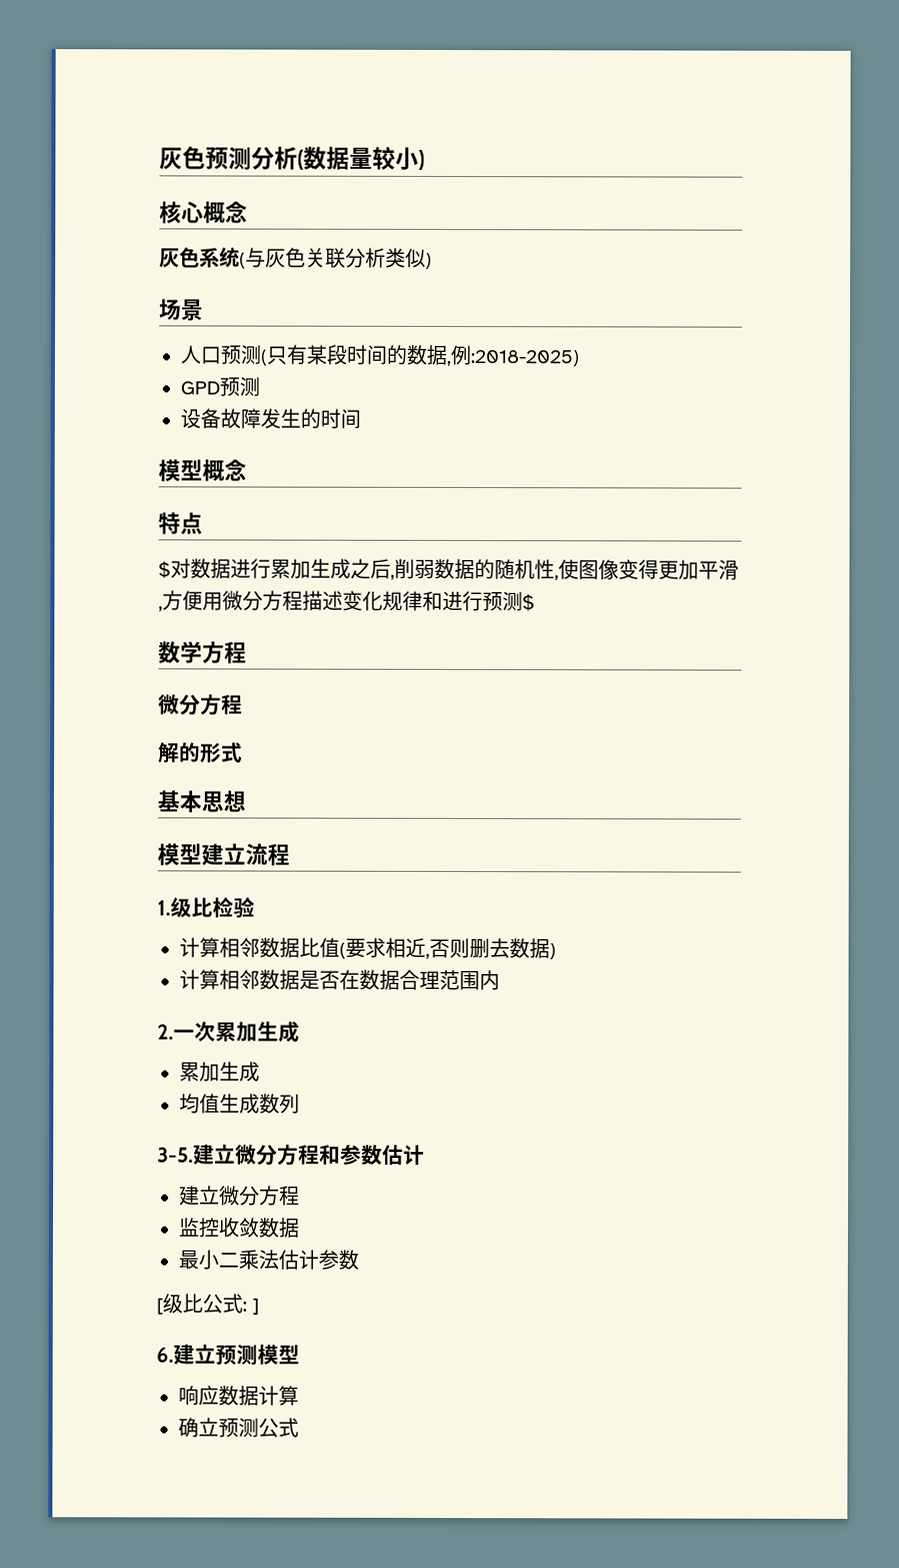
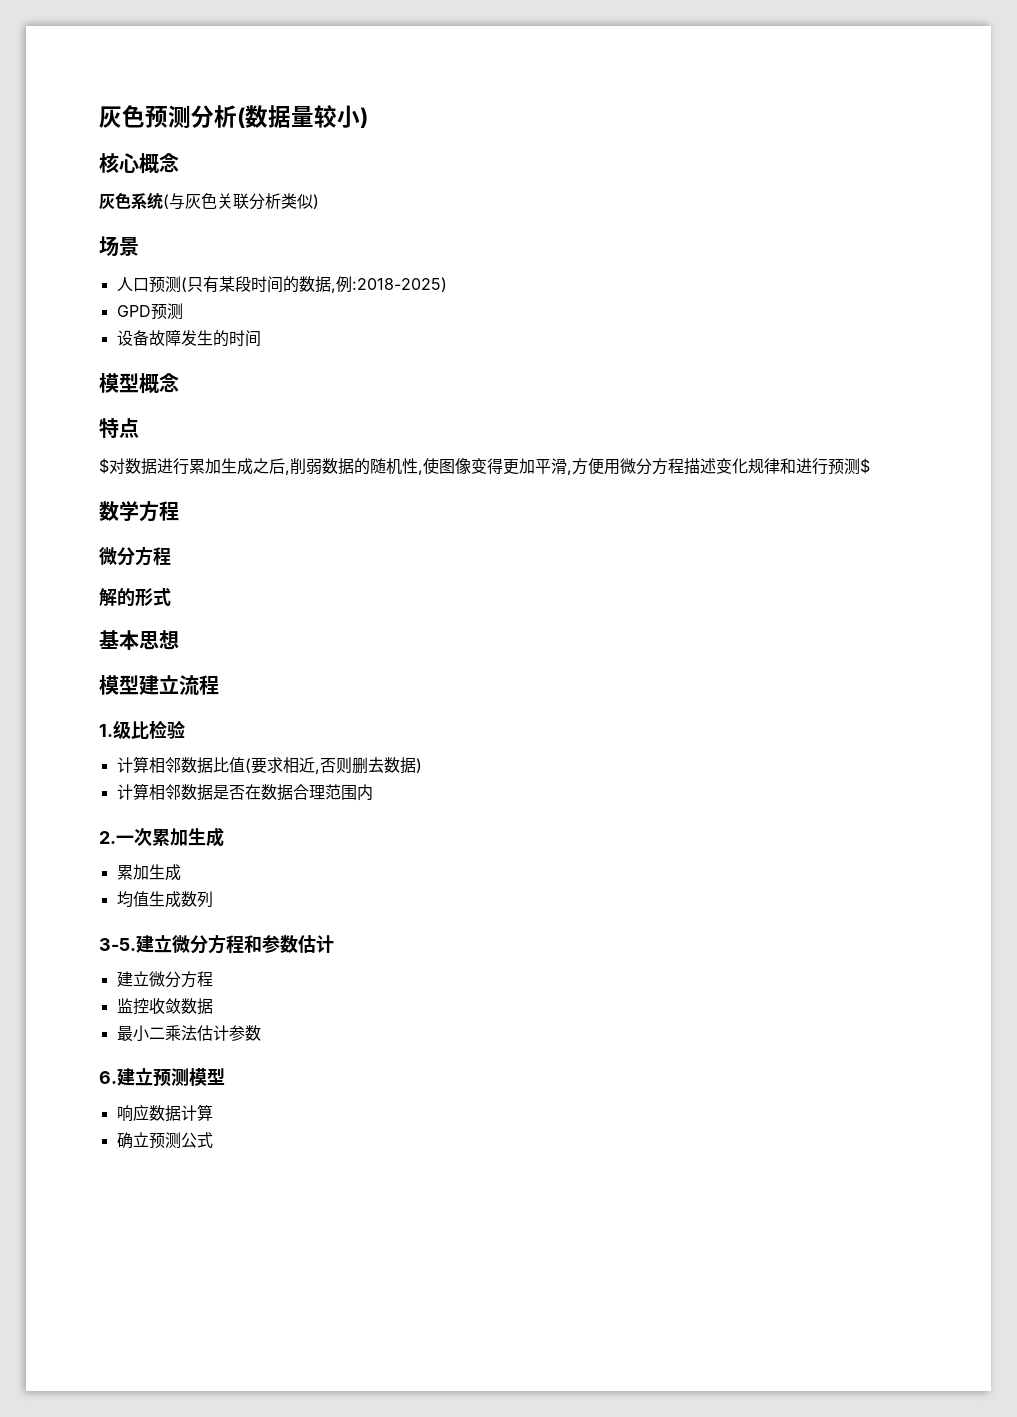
[156,1293,259,1315] // [级比公式: ] -> (261, 1033) none

